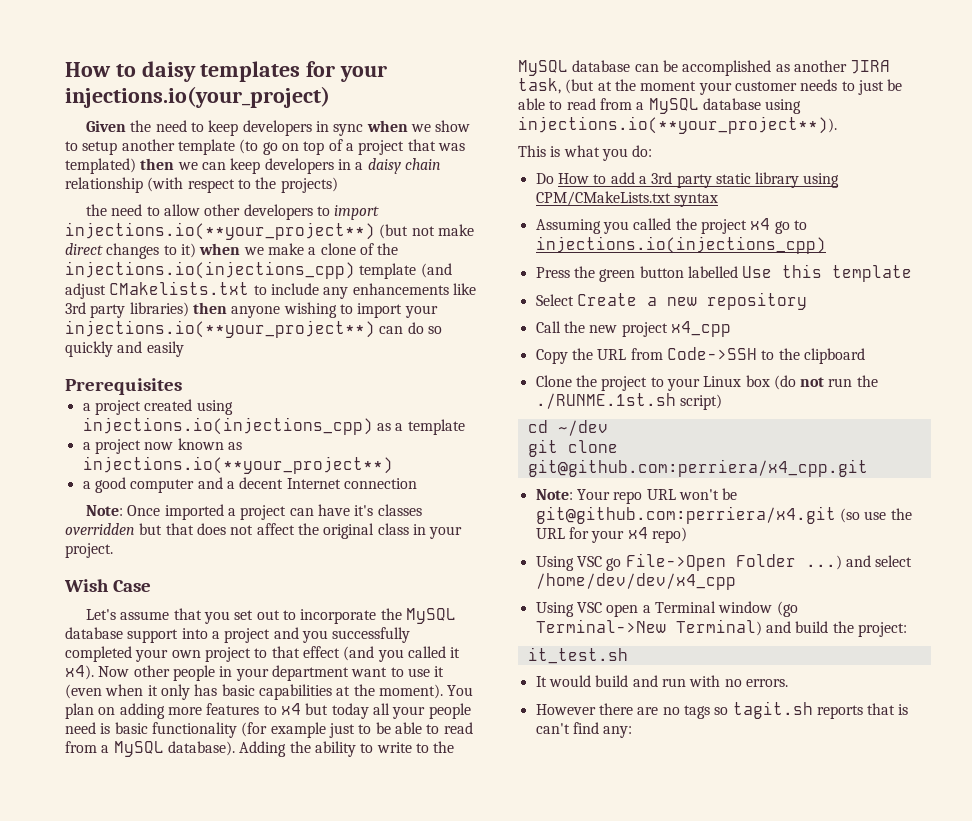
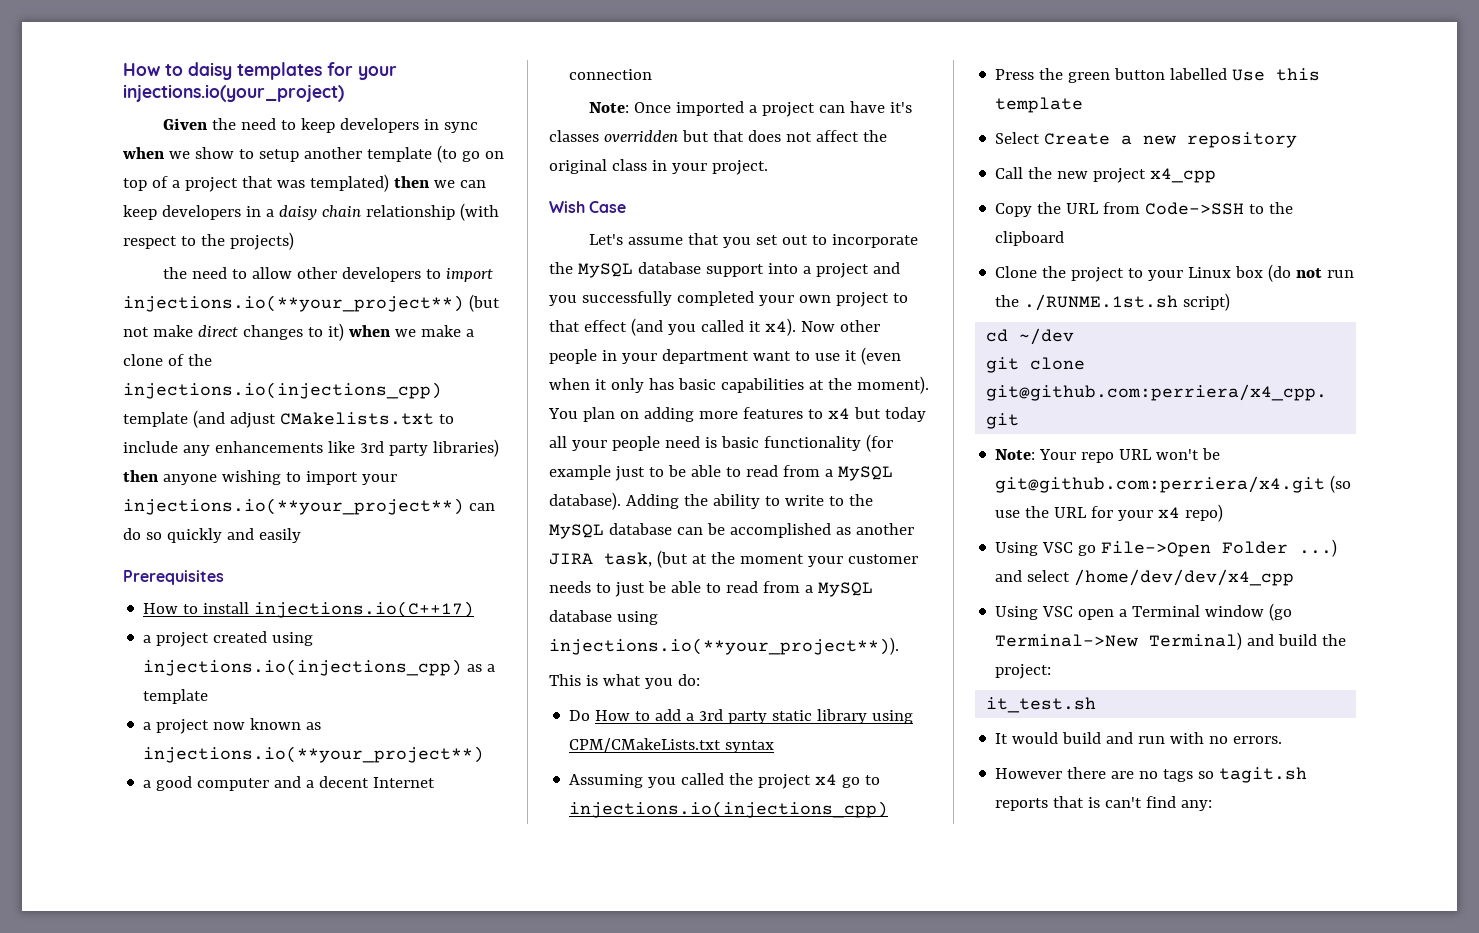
(182, 386) none -> [143,601,475,618] // How to install injections.io(C++17)

